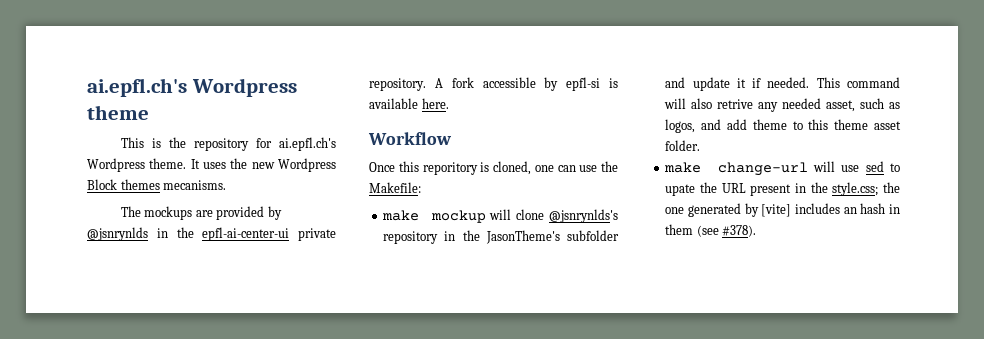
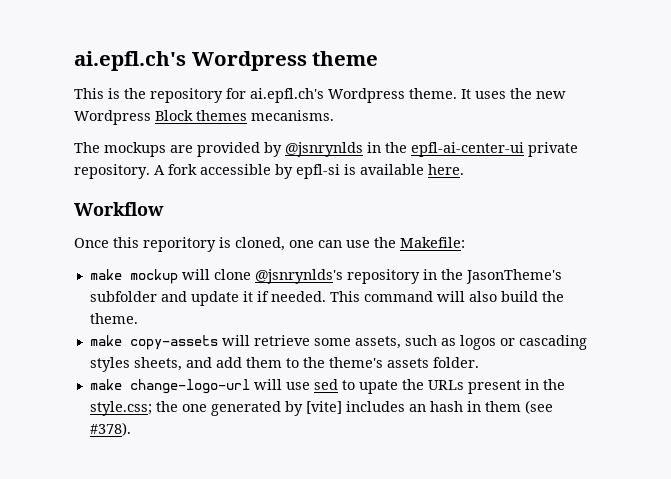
[717,98,900,112] [665,119,901,133] retrive any needed asset, such as logos, and add theme to this theme asset -> [500,291,564,302] [89,313,138,324] [89,335,587,350] [89,357,429,372] build the theme. // make copy-assets will retrieve some assets, such as logos or cascading styles sheets, and add them to the theme's assets
[717,162,808,176] change-url -> [129,379,250,394] change-logo-url
[721,183,746,193] URL -> [427,380,464,390] URLs

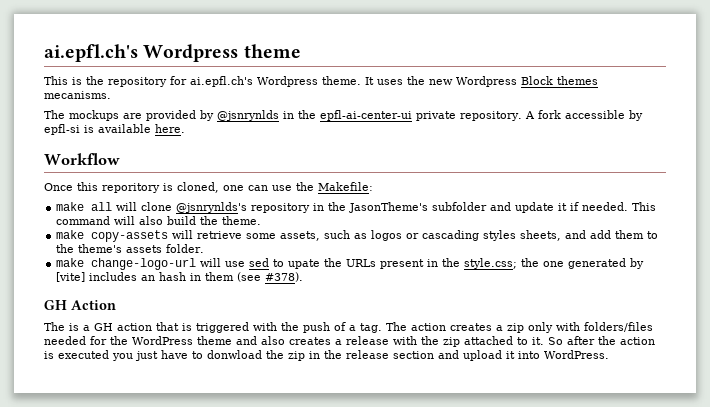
[129,269,178,284] mockup -> [91,202,113,211] all
(131, 429) none -> [44,300,116,310] [44,322,653,333] [44,336,655,347] [44,350,609,361] // GH Action // The is a GH action that is triggered with the push of a tag. The action creates a zip only with folders/files needed for the WordPress theme and also creates a release with the zip attached to it. So after the action is executed you just have to donwload the zip in the release section and upload it into WordPress.

